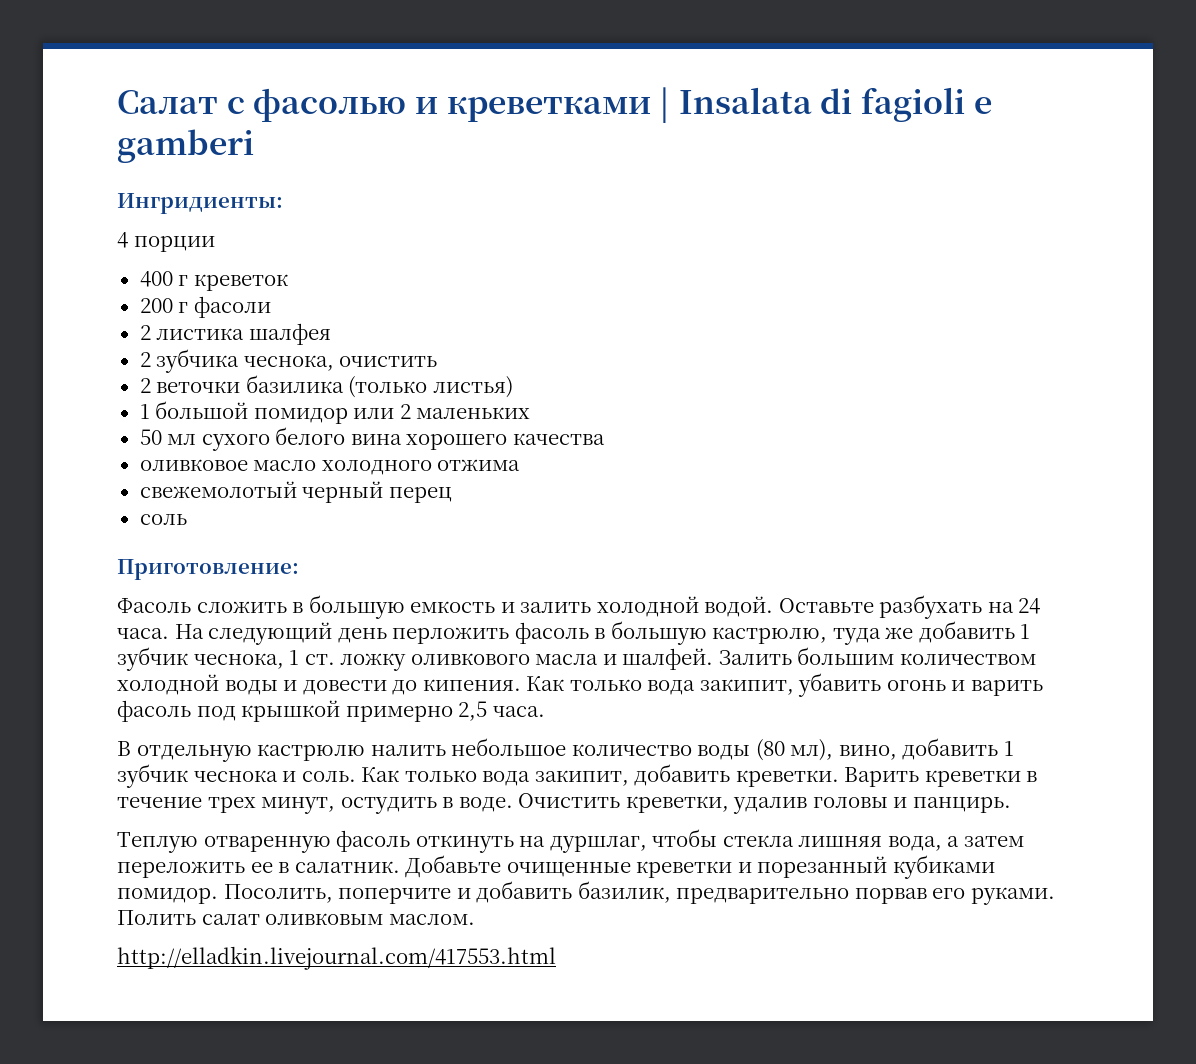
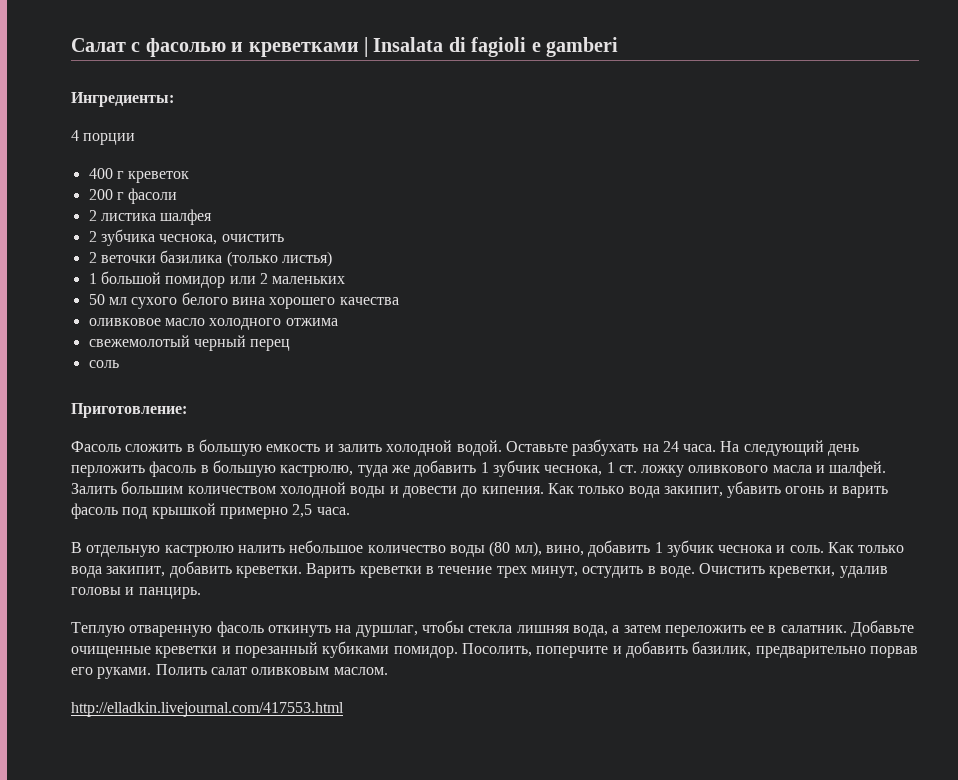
[117,193,283,214] Ингридиенты: -> [71,92,174,107] Ингредиенты:

